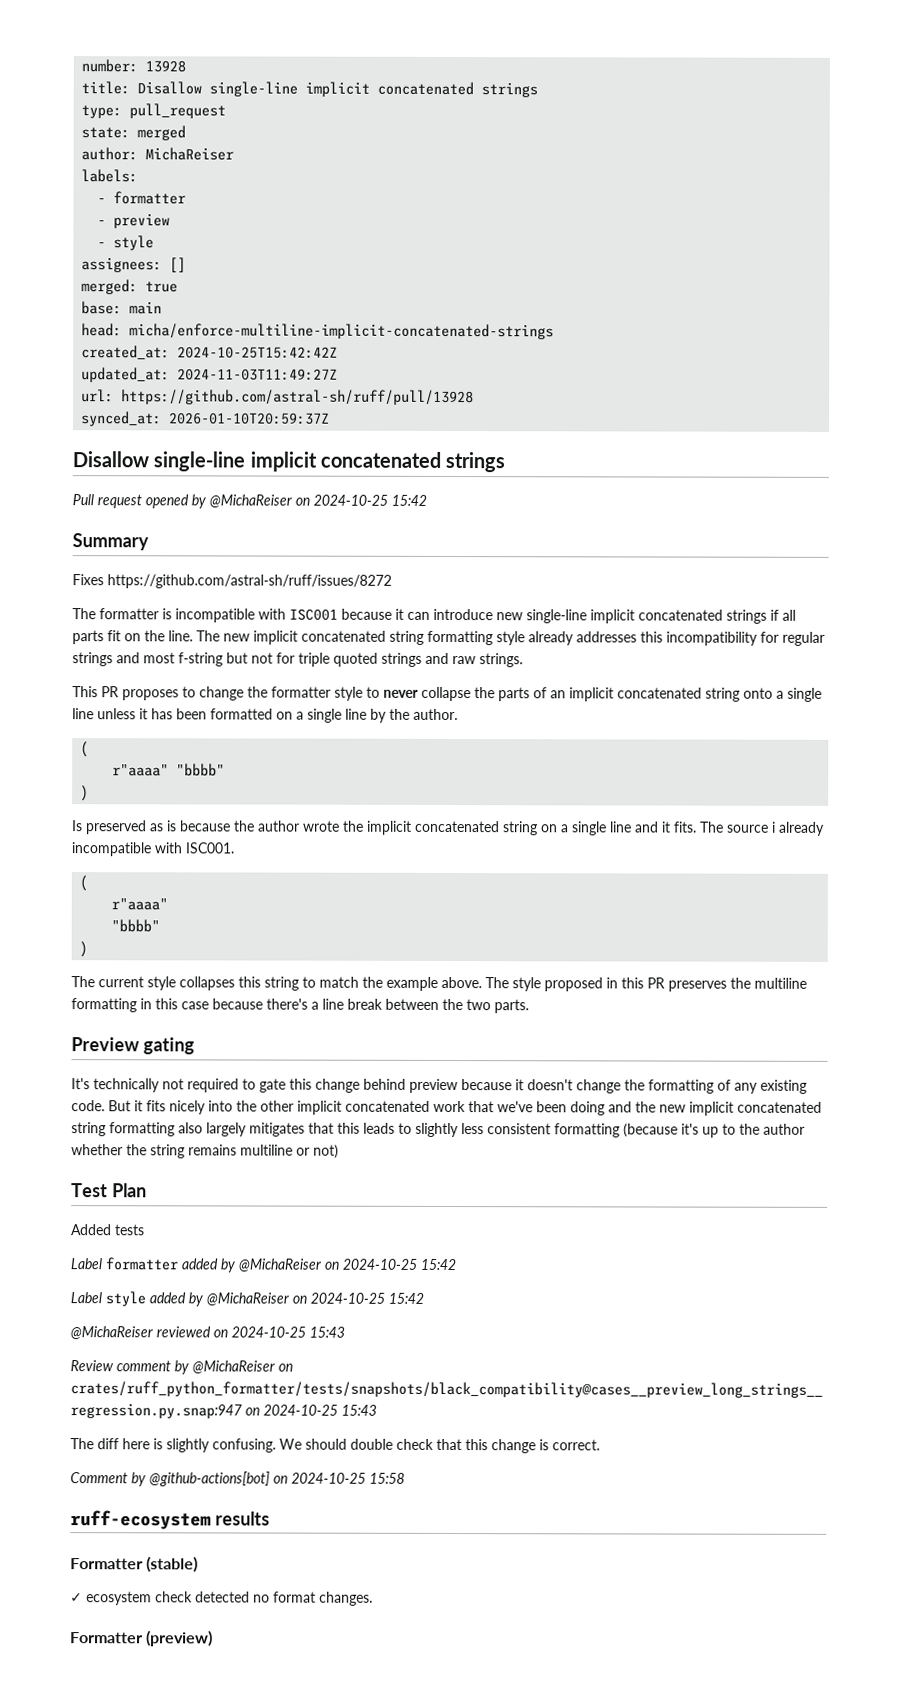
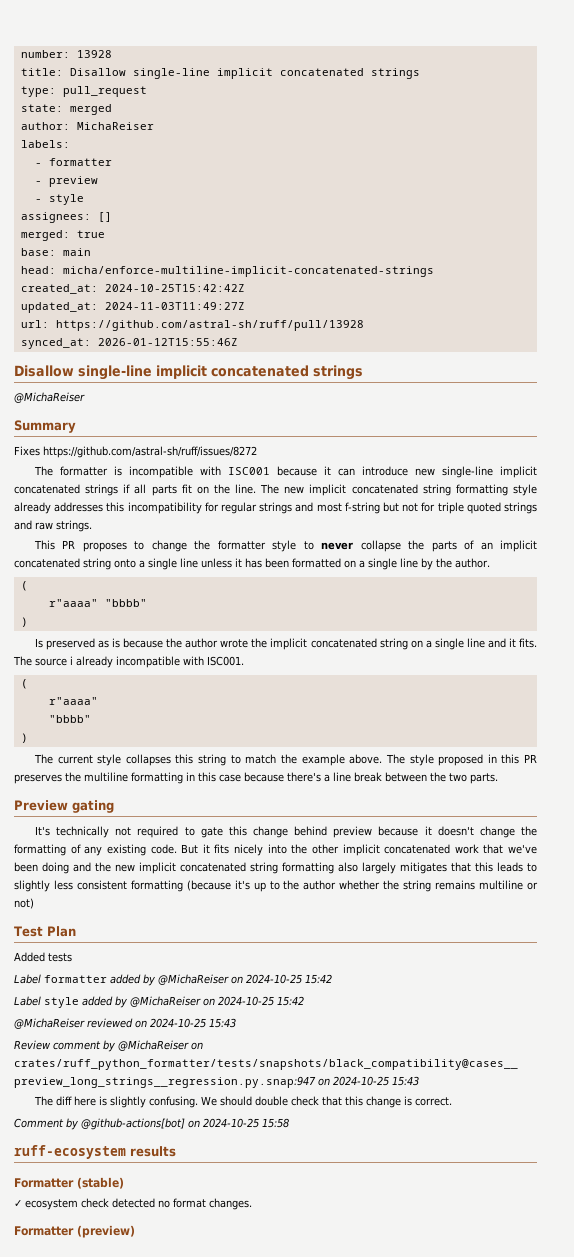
[169,412,331,425] [72,451,506,473] [72,494,427,509] 2026-01-10T20:59:37Z // Disallow single-line implicit concatenated strings // Pull request opened by @MichaReiser on 2024-10-25 15:42 -> [97,338,238,346] [14,365,363,380] [14,392,85,403] 2026-01-12T15:55:46Z // Disallow single-line implicit concatenated strings // @MichaReiser

